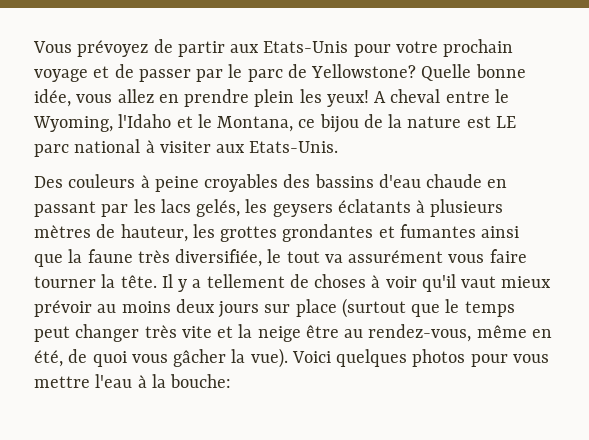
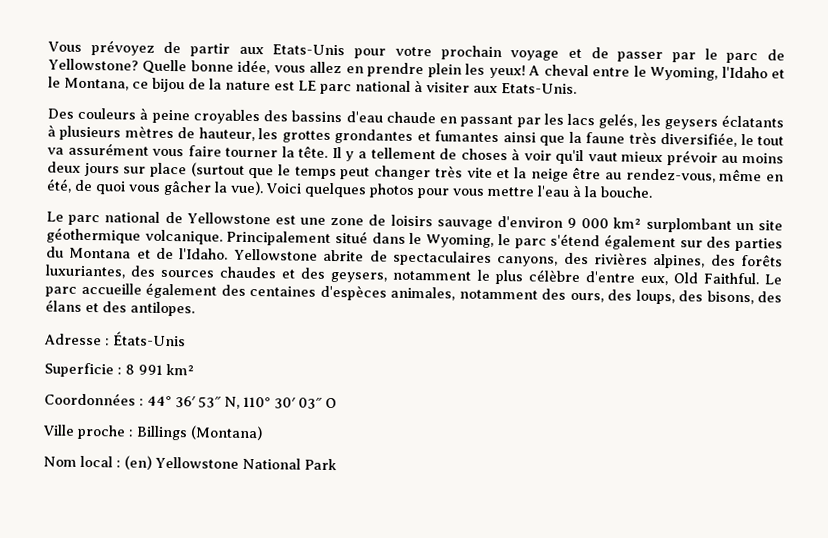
[170,374,232,388] bouche: -> [600,186,653,198] [46,211,783,233] [46,227,783,252] [46,246,784,269] [45,264,783,286] [45,282,782,305] [45,299,195,317] [44,331,186,347] [44,362,194,378] [44,392,337,409] [42,424,263,441] [43,455,337,471] bouche. // Le parc national de Yellowstone est une zone de loisirs sauvage d'environ 9 000 km² surplombant un site géothermique volcanique. Principalement situé dans le Wyoming, le parc s'étend également sur des parties du Montana et de l'Idaho. Yellowstone abrite de spectaculaires canyons, des rivières alpines, des forêts luxuriantes, des sources chaudes et des geysers, notamment le plus célèbre d'entre eux, Old Faithful. Le parc accueille également des centaines d'espèces animales, notamment des ours, des loups, des bisons, des élans et des antilopes. // Adresse : États-Unis // Superficie : 8 991 km² // Coordonnées : 44° 36′ 53″ N, 110° 30′ 03″ O // Ville proche : Billings (Montana) // Nom local : (en) Yellowstone National Park

